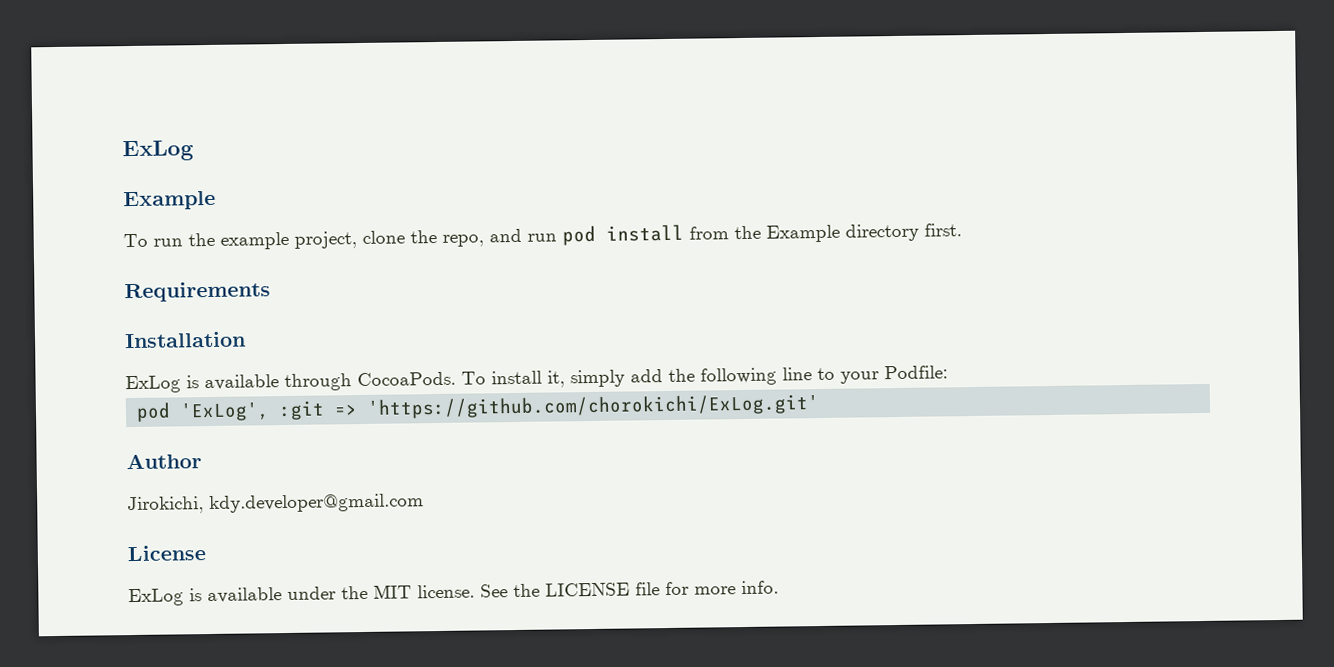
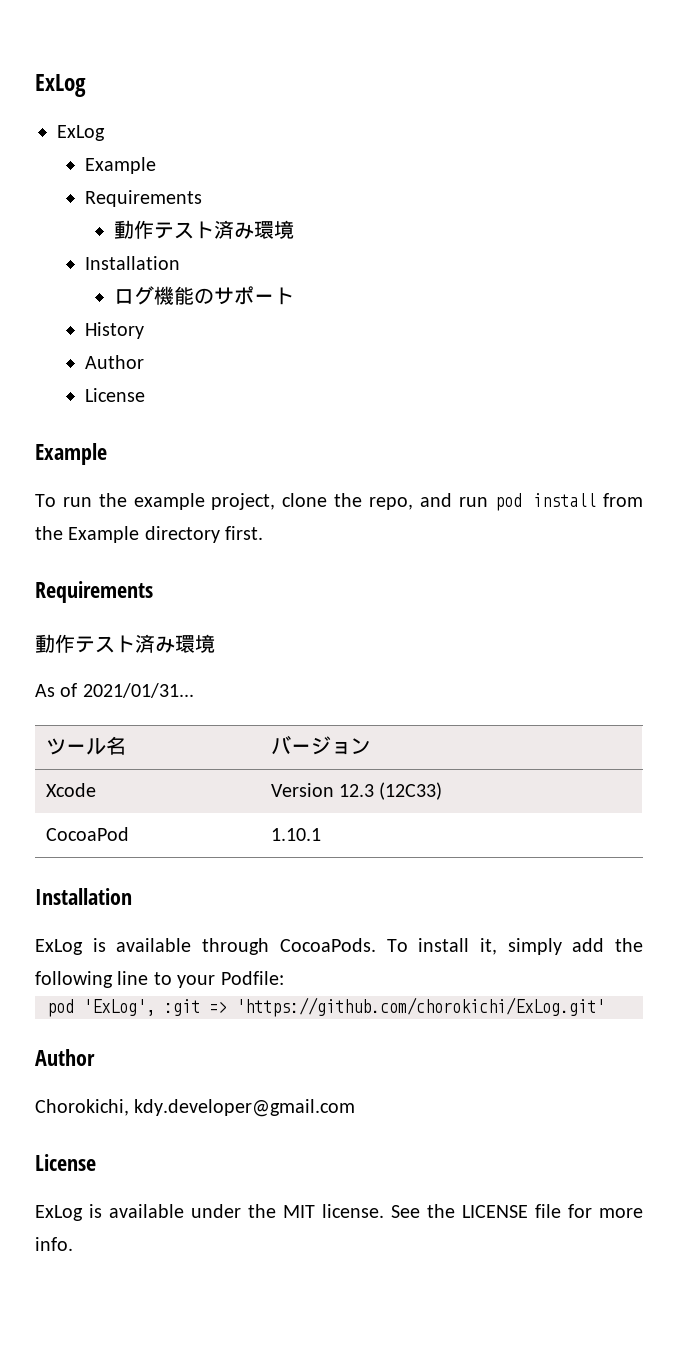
[122,140,194,162] ExLog -> [35,74,86,97] [57,125,105,141] [85,157,157,174] [85,190,203,207] [113,220,294,239] [85,256,181,270] [113,286,294,305] [85,322,145,339] [85,355,145,369] [85,388,146,402] ExLog // ExLog // Example // Requirements // 動作テスト済み環境 // Installation // ログ機能のサポート // History // Author // License
(271, 292) none -> [35,634,215,653] [35,683,194,698] [45,736,126,755] [270,735,371,755] [45,783,96,797] [270,782,443,800] [45,827,129,841] [270,828,321,841] // 動作テスト済み環境 // As of 2021/01/31... // ツール名 | バージョン // Xcode | Version 12.3 (12C33) // CocoaPod | 1.10.1
[127,496,204,515] Jirokichi, -> [35,1099,129,1116] Chorokichi,

